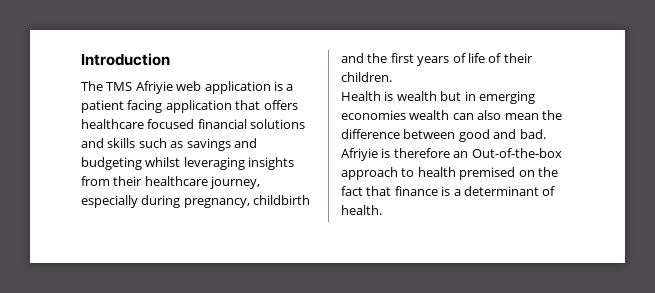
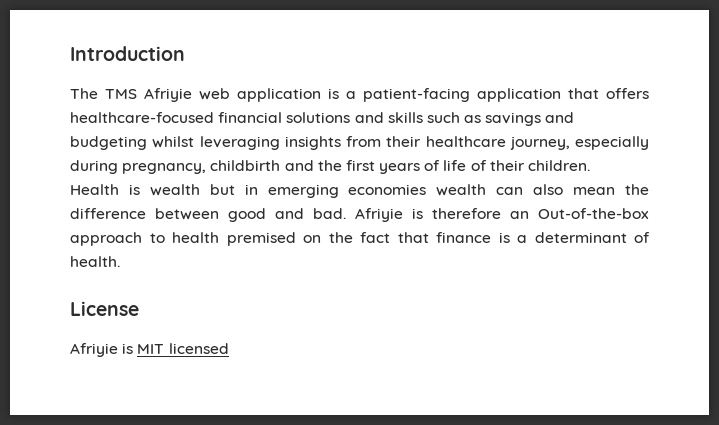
[81,100,163,113] patient facing -> [363,88,470,102] patient-facing
[81,119,195,129] healthcare focused -> [70,112,214,123] healthcare-focused
(382, 210) none -> [70,301,139,316] [70,343,229,357] // License // Afriyie is MIT licensed

